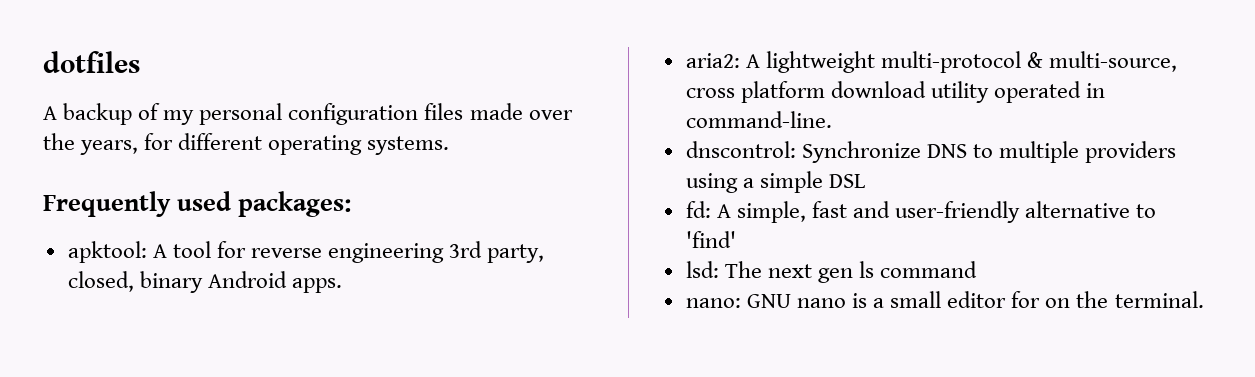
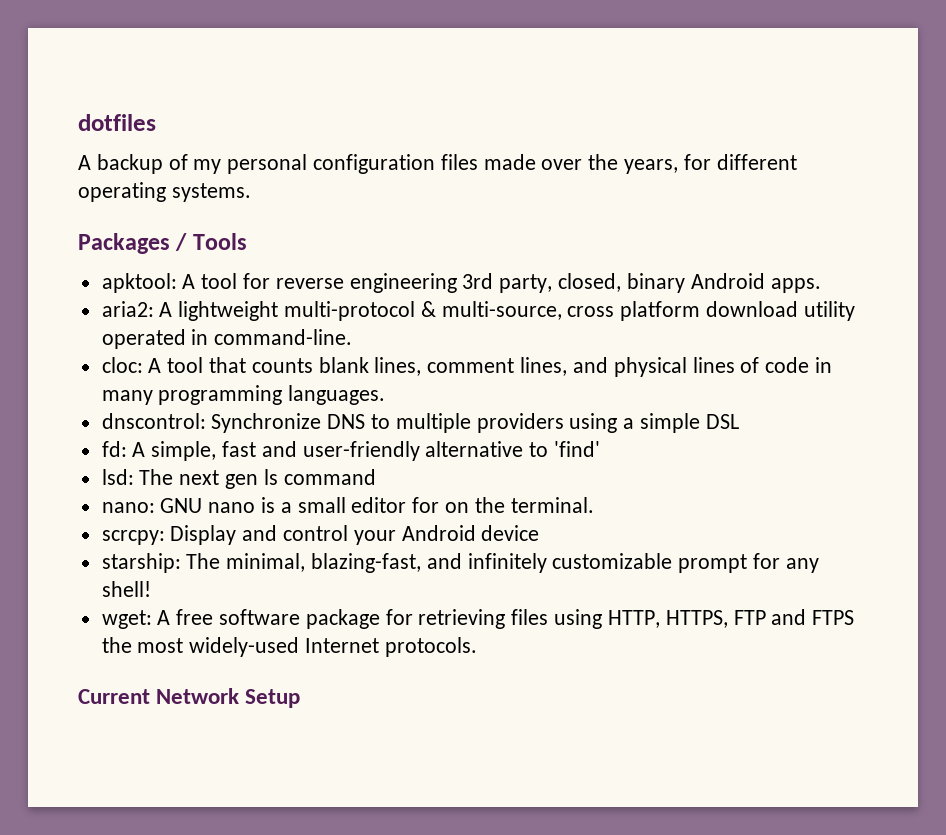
[43,191,352,217] Frequently used packages: -> [78,233,247,254] Packages / Tools
(832, 119) none -> [101,357,832,377] [101,385,386,405] // cloc: A tool that counts blank lines, comment lines, and physical lines of code in many programming languages.
(1204, 299) none -> [101,525,540,545] [101,553,819,573] [101,581,151,597] [101,609,855,629] [101,637,477,657] [78,688,301,708] // scrcpy: Display and control your Android device // starship: The minimal, blazing-fast, and infinitely customizable prompt for any shell! // wget: A free software package for retrieving files using HTTP, HTTPS, FTP and FTPS the most widely-used Internet protocols. // Current Network Setup

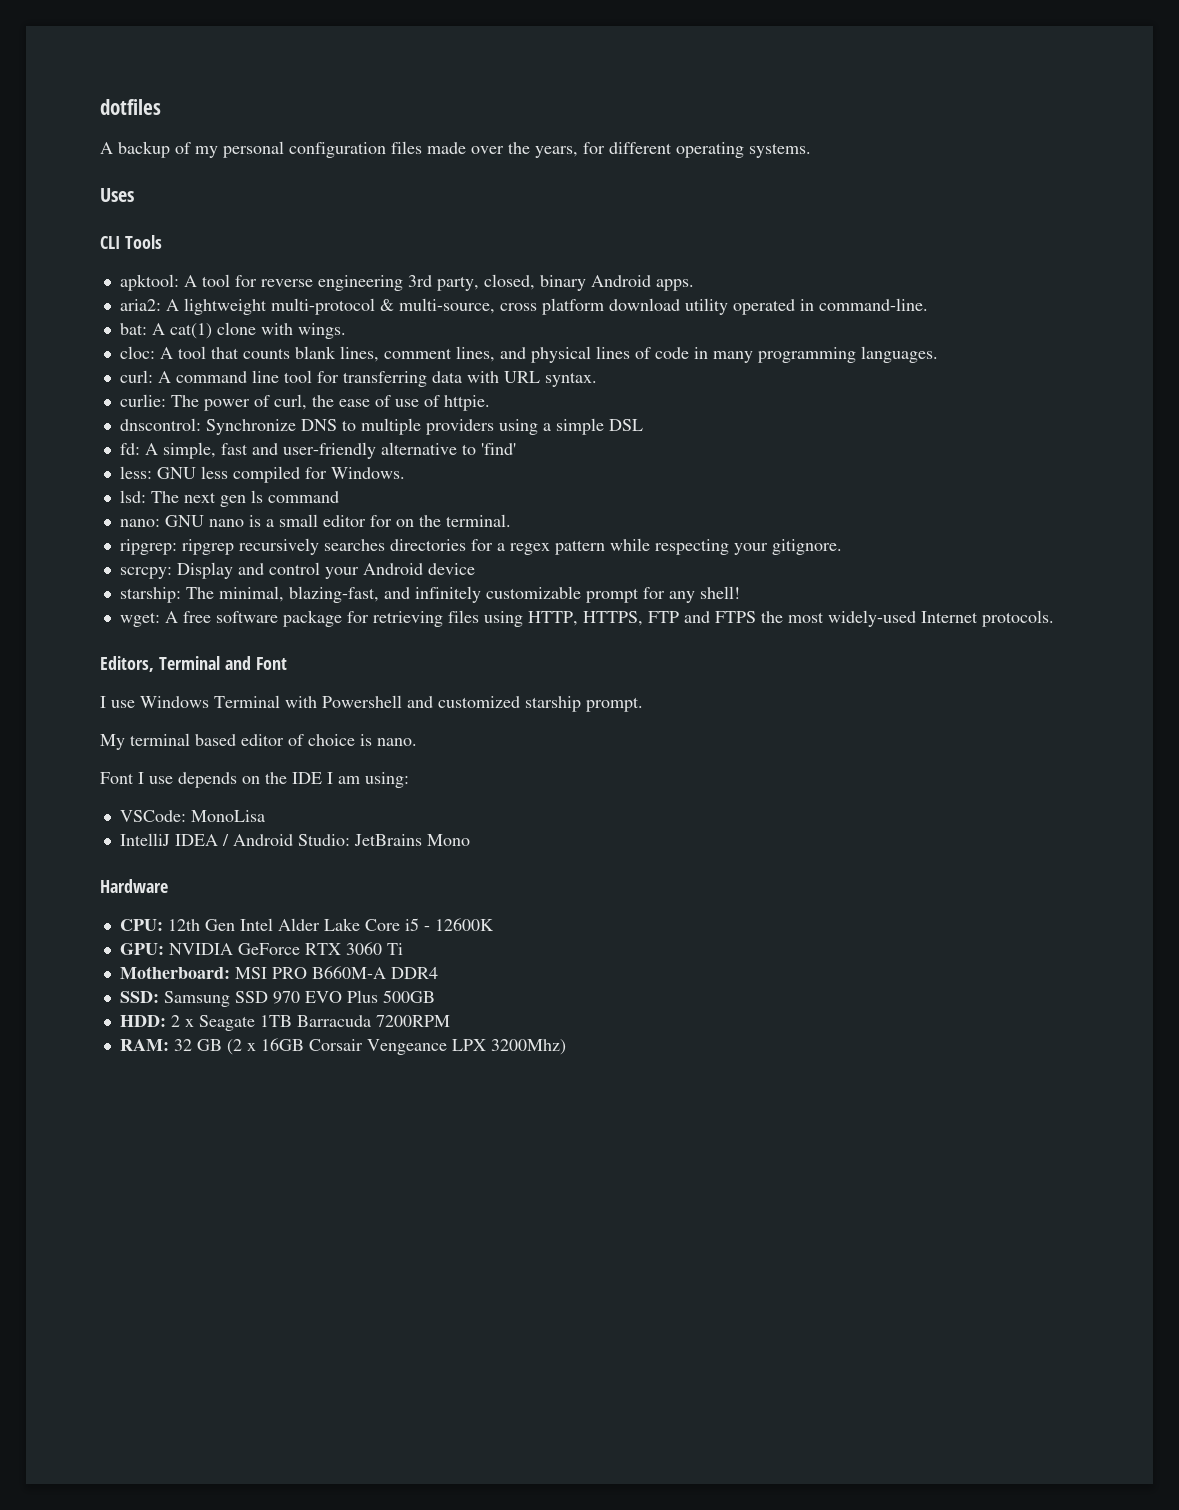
[78,233,188,254] Packages / -> [100,188,134,202] [100,236,120,249] Uses // CLI
(353, 337) none -> [119,322,346,339] // bat: A cat(1) clone with wings.
(386, 395) none -> [119,370,597,387] [119,394,490,411] // curl: A command line tool for transferring data with URL syntax. // curlie: The power of curl, the ease of use of httpie.
(601, 449) none -> [119,466,405,483] // less: GNU less compiled for Windows.
(594, 505) none -> [119,538,842,555] // ripgrep: ripgrep recursively searches directories for a regex pattern while respecting your gitignore.
[78,688,301,708] Current Network Setup -> [100,656,287,672] [100,695,643,712] [100,733,417,750] [100,772,409,788] [119,810,265,822] [119,833,470,846] [100,879,168,893] [119,918,494,931] [119,942,403,955] [119,966,438,979] [119,990,435,1007] [119,1015,450,1031] [119,1038,566,1055] Editors, Terminal and Font // I use Windows Terminal with Powershell and customized starship prompt. // My terminal based editor of choice is nano. // Font I use depends on the IDE I am using: // VSCode: MonoLisa // IntelliJ IDEA / Android Studio: JetBrains Mono // Hardware // CPU: 12th Gen Intel Alder Lake Core i5 - 12600K // GPU: NVIDIA GeForce RTX 3060 Ti // Motherboard: MSI PRO B660M-A DDR4 // SSD: Samsung SSD 970 EVO Plus 500GB // HDD: 2 x Seagate 1TB Barracuda 7200RPM // RAM: 32 GB (2 x 16GB Corsair Vengeance LPX 3200Mhz)

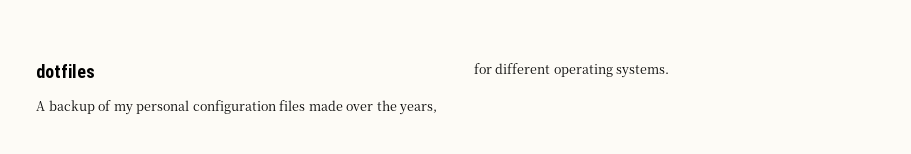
[100,188,134,202] [100,235,162,249] [119,274,694,291] [119,298,928,315] [119,322,346,339] [119,346,938,363] [119,370,597,387] [119,394,490,411] [119,418,643,435] [119,442,516,459] [119,466,405,483] [119,490,339,507] [119,514,511,527] [119,538,842,555] [119,562,475,579] [119,586,740,603] [119,610,1054,627] [100,656,287,672] [100,695,643,712] [100,733,417,750] [100,772,409,788] [119,810,265,822] [119,833,470,846] [100,879,168,893] [119,918,494,931] [119,942,403,955] [119,966,438,979] [119,990,435,1007] [119,1015,450,1031] [119,1038,566,1055] // Uses // CLI Tools // apktool: A tool for reverse engineering 3rd party, closed, binary Android apps. // aria2: A lightweight multi-protocol & multi-source, cross platform download utility operated in command-line. // bat: A cat(1) clone with wings. // cloc: A tool that counts blank lines, comment lines, and physical lines of code in many programming languages. // curl: A command line tool for transferring data with URL syntax. // curlie: The power of curl, the ease of use of httpie. // dnscontrol: Synchronize DNS to multiple providers using a simple DSL // fd: A simple, fast and user-friendly alternative to 'find' // less: GNU less compiled for Windows. // lsd: The next gen ls command // nano: GNU nano is a small editor for on the terminal. // ripgrep: ripgrep recursively searches directories for a regex pattern while respecting your gitignore. // scrcpy: Display and control your Android device // starship: The minimal, blazing-fast, and infinitely customizable prompt for any shell! // wget: A free software package for retrieving files using HTTP, HTTPS, FTP and FTPS the most widely-used Internet protocols. // Editors, Terminal and Font // I use Windows Terminal with Powershell and customized starship prompt. // My terminal based editor of choice is nano. // Font I use depends on the IDE I am using: // VSCode: MonoLisa // IntelliJ IDEA / Android Studio: JetBrains Mono // Hardware // CPU: 12th Gen Intel Alder Lake Core i5 - 12600K // GPU: NVIDIA GeForce RTX 3060 Ti // Motherboard: MSI PRO B660M-A DDR4 // SSD: Samsung SSD 970 EVO Plus 500GB // HDD: 2 x Seagate 1TB Barracuda 7200RPM // RAM: 32 GB (2 x 16GB Corsair Vengeance LPX 3200Mhz) -> (670, 71) none

